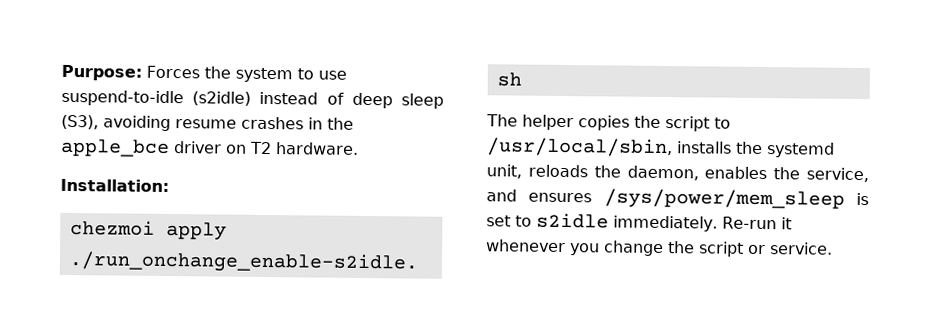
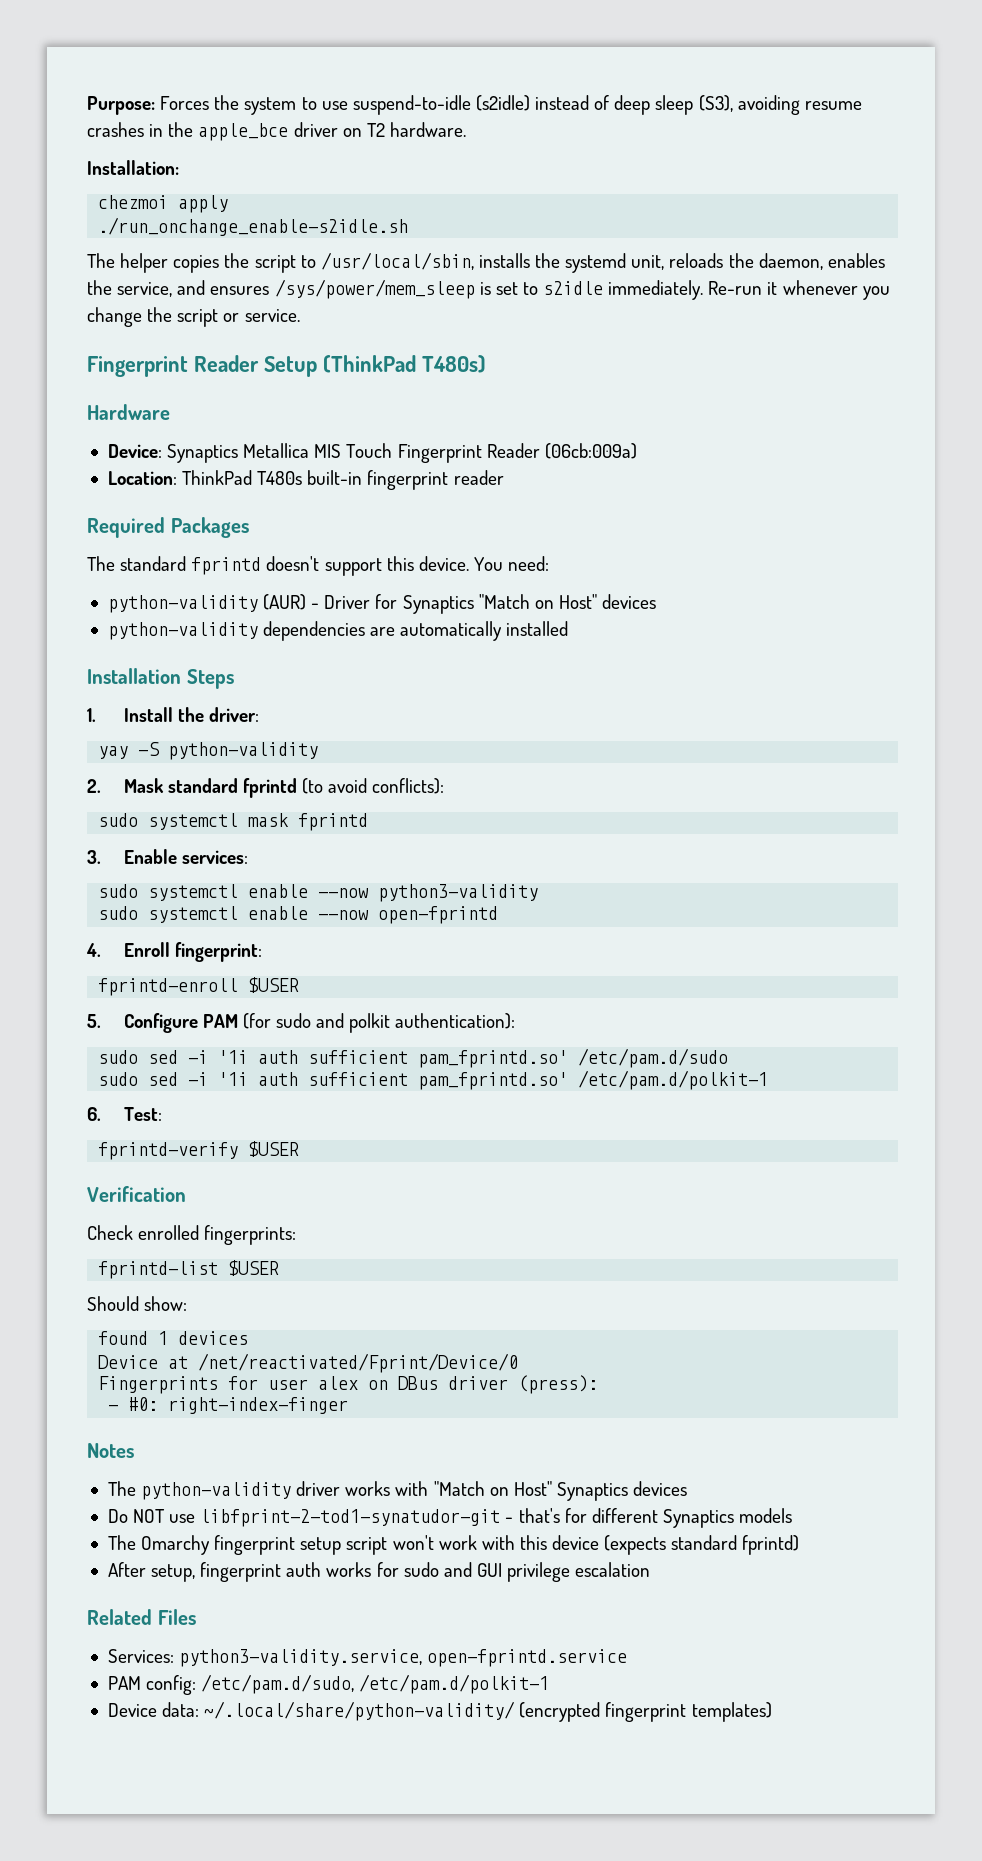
(833, 248) none -> [87,355,486,377] [87,404,170,420] [107,443,637,463] [107,470,504,490] [87,517,249,538] [87,556,550,576] [107,594,657,614] [107,621,569,641] [87,668,234,689] [87,707,259,722] [98,742,319,760] [87,778,445,798] [98,813,369,831] [87,849,248,864] [98,884,539,902] [98,906,499,924] [86,942,262,962] [98,977,300,996] [87,1013,516,1033] [98,1048,729,1068] [98,1070,769,1090] [87,1107,162,1121] [98,1141,300,1160] [87,1186,186,1202] [87,1225,297,1245] [98,1260,280,1279] [87,1296,188,1311] [98,1331,249,1345] [98,1353,519,1373] [98,1375,599,1394] [108,1397,349,1414] [87,1443,134,1458] [107,1481,688,1501] [107,1508,793,1528] [107,1535,800,1555] [107,1562,651,1582] [87,1609,196,1625] [107,1649,628,1667] [107,1674,550,1695] [107,1701,772,1722] // Fingerprint Reader Setup (ThinkPad T480s) // Hardware // Device: Synaptics Metallica MIS Touch Fingerprint Reader (06cb:009a) // Location: ThinkPad T480s built-in fingerprint reader // Required Packages // The standard fprintd doesn't support this device. You need: // python-validity (AUR) - Driver for Synaptics "Match on Host" devices // python-validity dependencies are automatically installed // Installation Steps // 1. Install the driver: // yay -S python-validity // 2. Mask standard fprintd (to avoid conflicts): // sudo systemctl mask fprintd // 3. Enable services: // sudo systemctl enable --now python3-validity // sudo systemctl enable --now open-fprintd // 4. Enroll fingerprint: // fprintd-enroll $USER // 5. Configure PAM (for sudo and polkit authentication): // sudo sed -i '1i auth sufficient pam_fprintd.so' /etc/pam.d/sudo // sudo sed -i '1i auth sufficient pam_fprintd.so' /etc/pam.d/polkit-1 // 6. Test: // fprintd-verify $USER // Verification // Check enrolled fingerprints: // fprintd-list $USER // Should show: // found 1 devices // Device at /net/reactivated/Fprint/Device/0 // Fingerprints for user alex on DBus driver (press): // - #0: right-index-finger // Notes // The python-validity driver works with "Match on Host" Synaptics devices // Do NOT use libfprint-2-tod1-synatudor-git - that's for different Synaptics models // The Omarchy fingerprint setup script won't work with this device (expects standard fprintd) // After setup, fingerprint auth works for sudo and GUI privilege escalation // Related Files // Services: python3-validity.service, open-fprintd.service // PAM config: /etc/pam.d/sudo, /etc/pam.d/polkit-1 // Device data: ~/.local/share/python-validity/ (encrypted fingerprint templates)

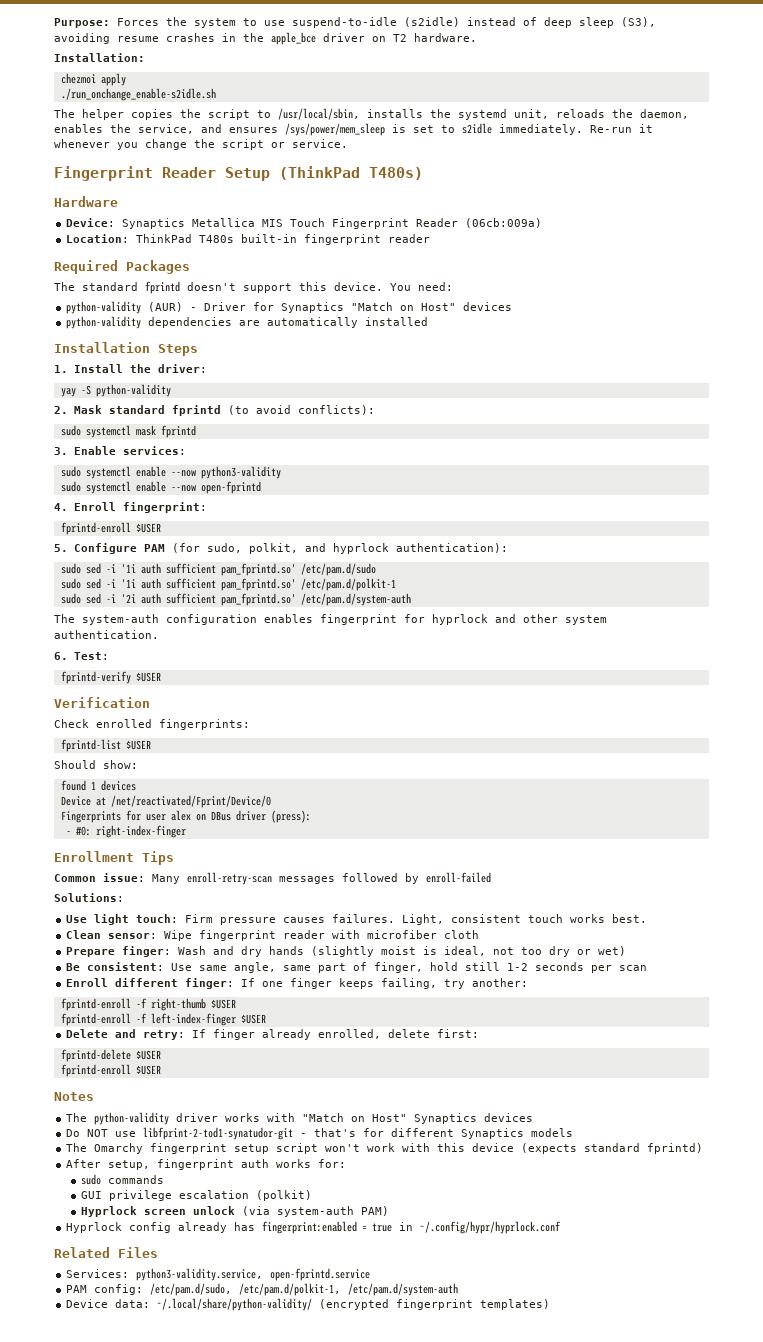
[275,1013,391,1033] sudo and polkit -> [206,543,389,554] sudo, polkit, and hyprlock
(769, 1080) none -> [60,593,411,606] [54,614,607,625] [54,630,159,639] // sudo sed -i '2i auth sufficient pam_fprintd.so' /etc/pam.d/system-auth // The system-auth configuration enables fingerprint for hyprlock and other system authentication.
(349, 1405) none -> [54,851,174,865] [54,872,491,885] [54,893,124,902] [66,914,648,925] [66,930,480,941] [66,946,627,957] [66,962,648,973] [66,978,529,989] [60,998,236,1011] [60,1013,266,1026] [66,1029,480,1040] [60,1049,161,1062] [60,1064,161,1077] // Enrollment Tips // Common issue: Many enroll-retry-scan messages followed by enroll-failed // Solutions: // Use light touch: Firm pressure causes failures. Light, consistent touch works best. // Clean sensor: Wipe fingerprint reader with microfiber cloth // Prepare finger: Wash and dry hands (slightly moist is ideal, not too dry or wet) // Be consistent: Use same angle, same part of finger, hold still 1-2 seconds per scan // Enroll different finger: If one finger keeps failing, try another: // fprintd-enroll -f right-thumb $USER // fprintd-enroll -f left-index-finger $USER // Delete and retry: If finger already enrolled, delete first: // fprintd-delete $USER // fprintd-enroll $USER
[376,1562,472,1577] for sudo and -> [318,1159,347,1168] [80,1174,164,1185] for: // sudo commands //
(651, 1569) none -> [255,1190,312,1201] [80,1206,389,1217] [66,1221,562,1234] (polkit) // Hyprlock screen unlock (via system-auth PAM) // Hyprlock config already has fingerprint:enabled = true in ~/.config/hypr/hyprlock.conf
[359,1674,550,1694] /etc/pam.d/polkit-1 -> [239,1283,459,1296] /etc/pam.d/polkit-1, /etc/pam.d/system-auth

